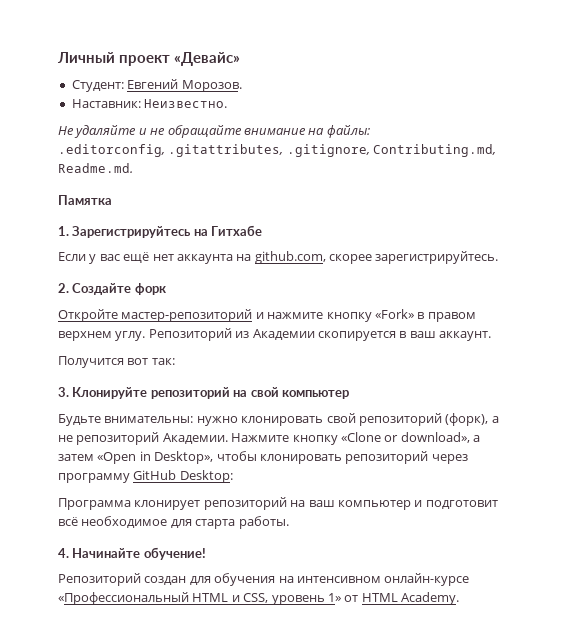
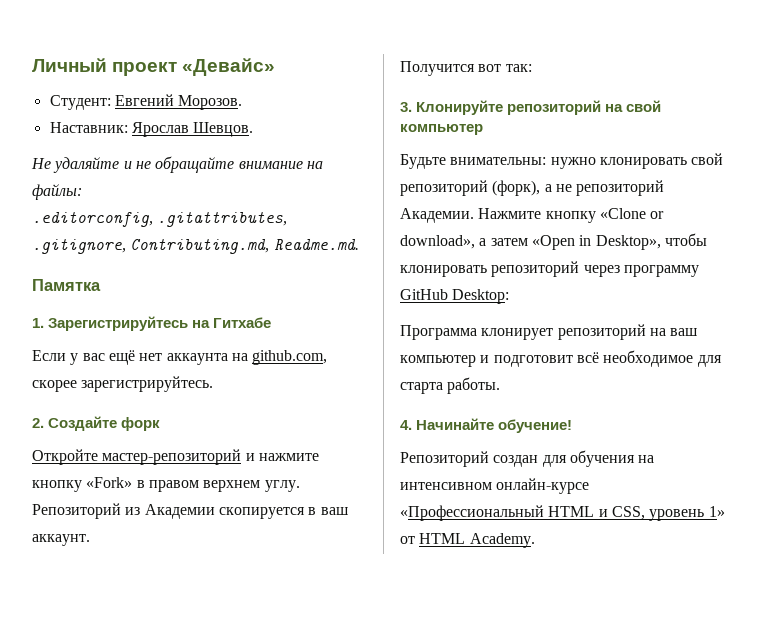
[144,99,228,108] Неизвестно. -> [131,122,254,137] Ярослав Шевцов.

